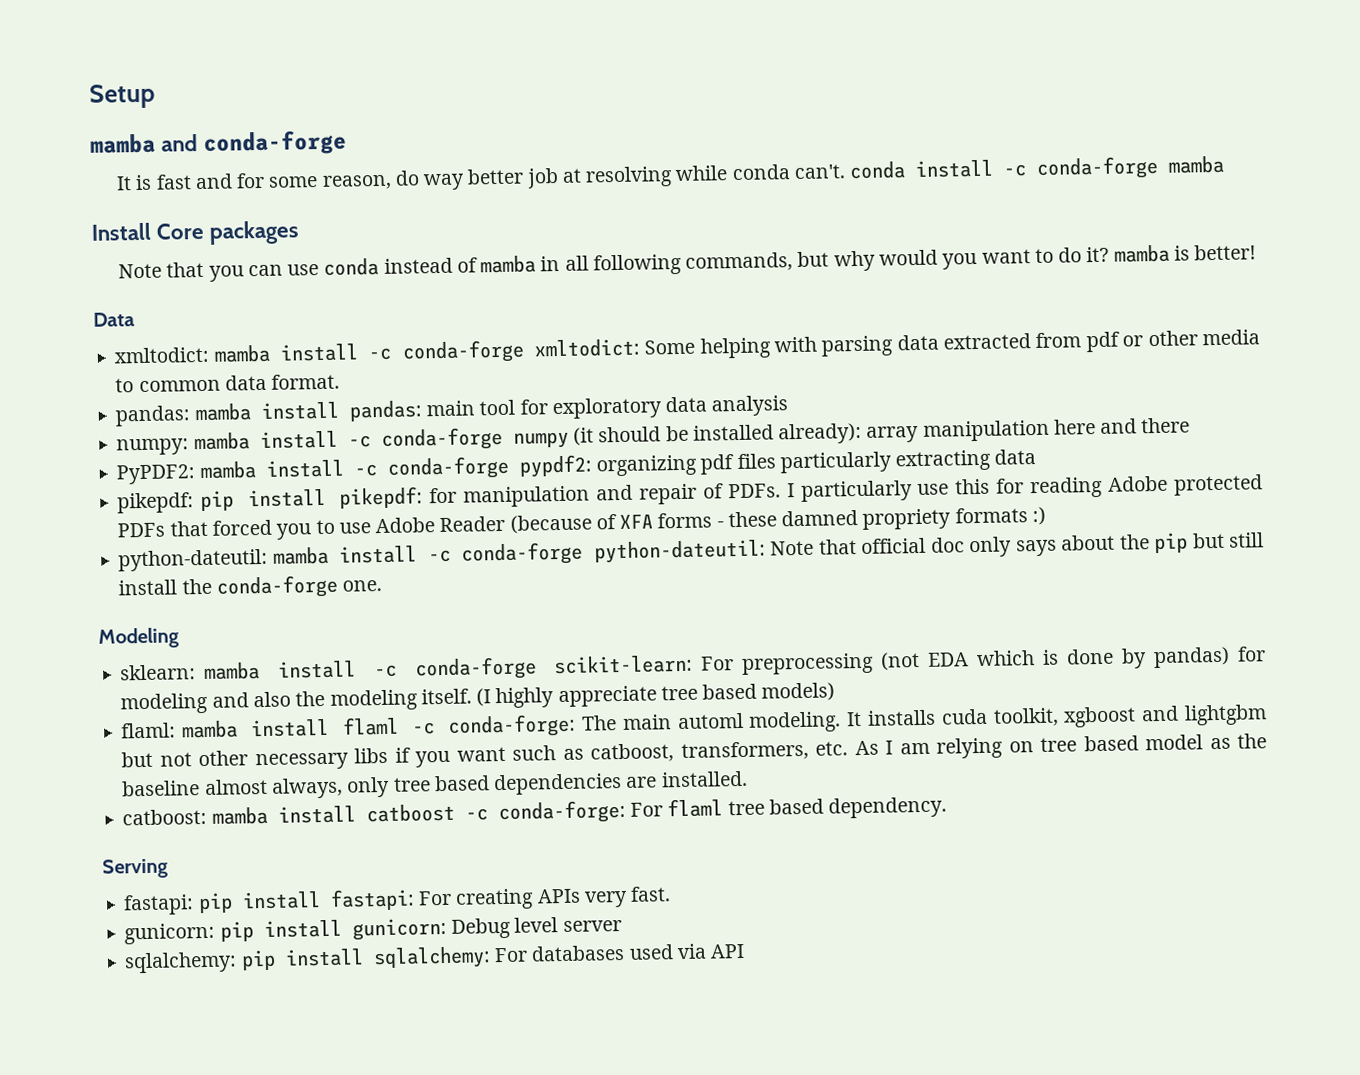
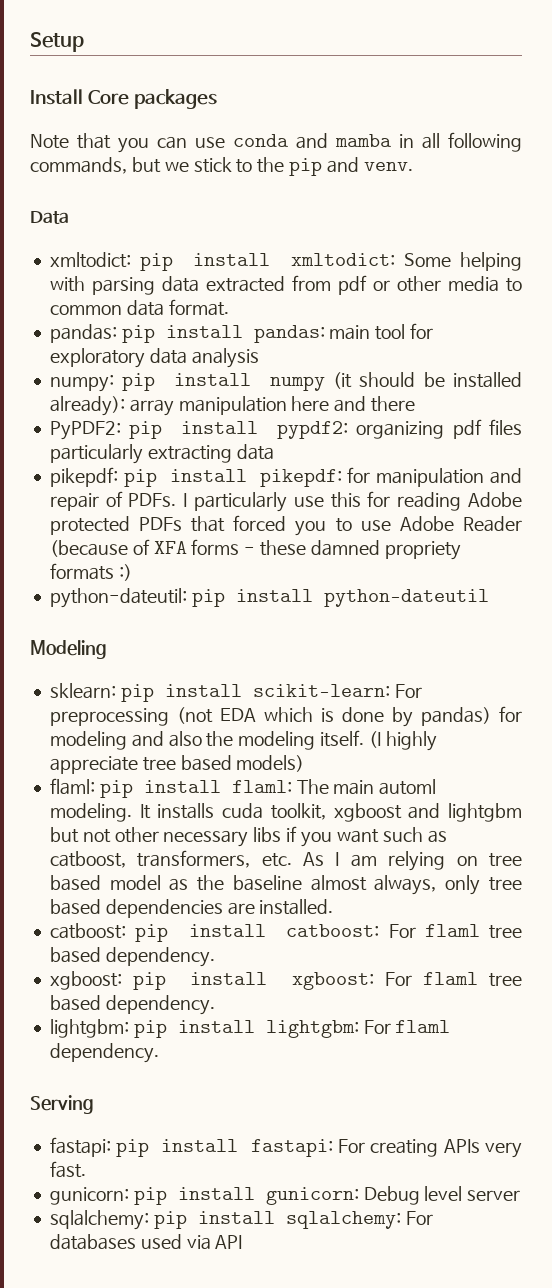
[90,129,348,156] [116,155,1225,191] // mamba and conda-forge // It is fast and for some reason, do way better job at resolving while conda can't. conda install -c conda-forge mamba -> (84, 42) none
[383,257,478,274] instead of -> [296,133,329,149] and
[833,244,1257,272] [93,312,135,327] [114,339,525,364] why would you want to do it? mamba is better! // Data // xmltodict: mamba install -c conda-forge -> [164,157,413,176] [30,211,69,224] [49,252,271,271] we stick to the pip and venv. // Data // xmltodict: pip install
[194,403,251,422] mamba -> [121,325,155,343] pip
[193,426,503,452] mamba install -c conda-forge -> [122,373,251,391] pip install
[199,455,509,480] mamba install -c conda-forge -> [129,421,259,439] pip install
[272,532,1264,566] [118,574,383,599] [98,627,179,649] [120,656,537,681] mamba install -c conda-forge python-dateutil: Note that official doc only says about the pip but still install the conda-forge one. // Modeling // sklearn: mamba install -c conda-forge -> [191,589,489,607] [30,640,107,659] [49,683,242,702] pip install python-dateutil // Modeling // sklearn: pip install
[182,713,577,739] mamba install flaml -c conda-forge: -> [99,780,292,798] pip install flaml:
[211,796,948,825] mamba install catboost -c conda-forge: For flaml tree based dependency. -> [134,924,522,942] [49,947,215,967] [49,971,522,990] [49,995,215,1015] [49,1019,451,1038] [49,1043,159,1063] pip install catboost: For flaml tree based dependency. // xgboost: pip install xgboost: For flaml tree based dependency. // lightgbm: pip install lightgbm: For flaml dependency.

